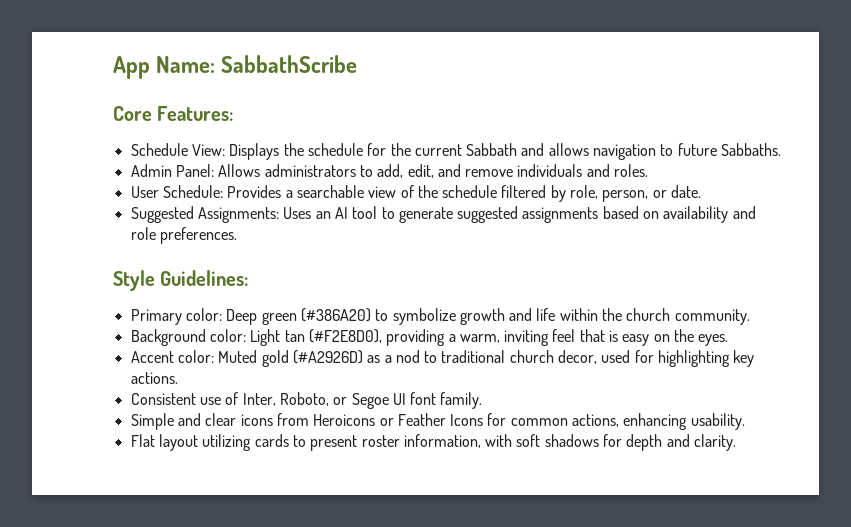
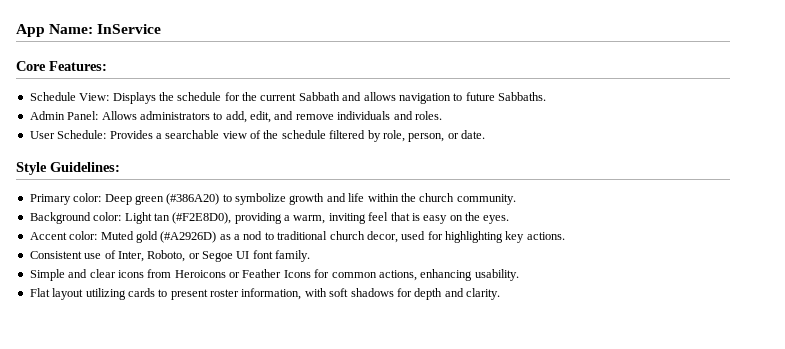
[221,55,358,73] SabbathScribe -> [97,24,162,34] InService
[130,206,756,223] [130,227,237,244] // Suggested Assignments: Uses an AI tool to generate suggested assignments based on availability and role preferences. -> (485, 134) none

